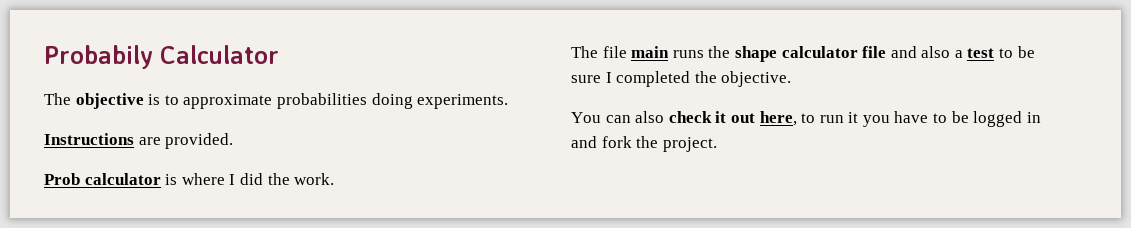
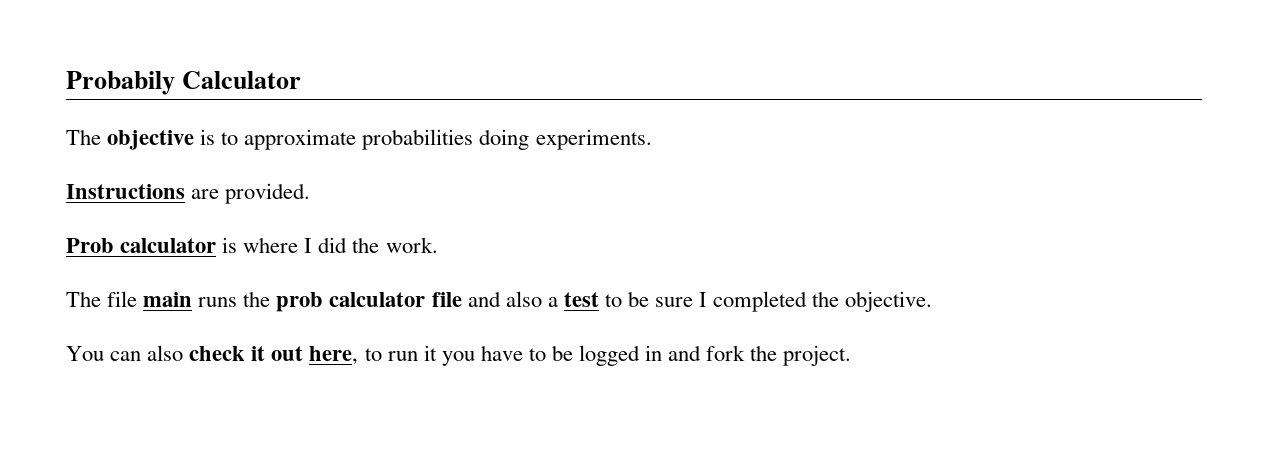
[734,46,777,62] shape -> [276,292,324,312] prob

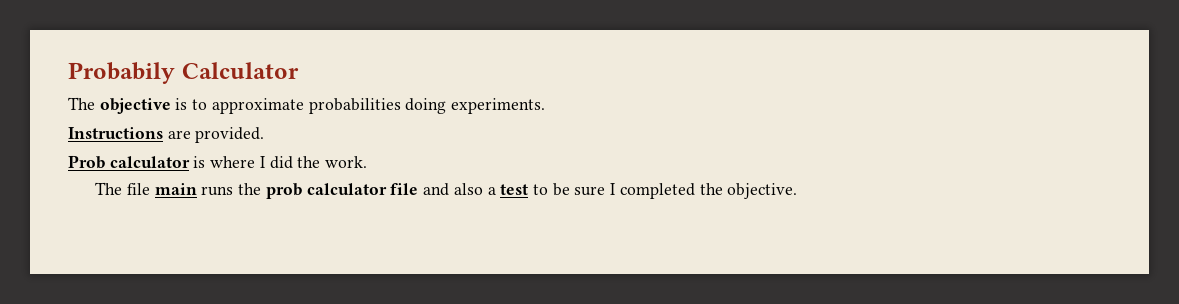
[66,345,852,366] // You can also check it out here, to run it you have to be logged in and fork the project. -> (798, 191) none

